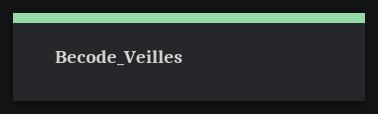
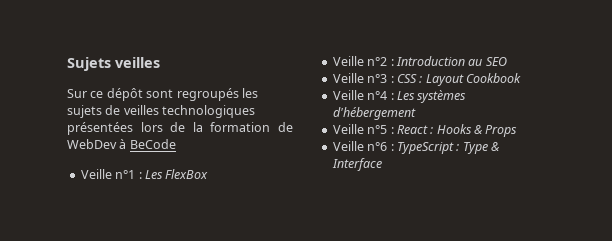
[55,50,182,66] Becode_Veilles -> [67,57,160,71] [67,88,258,101] [67,105,256,118] [67,122,293,135] [67,139,176,149] [80,169,209,179] [332,56,507,66] [332,73,521,86] [332,90,467,103] [332,107,416,120] [332,124,518,137] [332,141,500,154] [331,158,382,171] Sujets veilles // Sur ce dépôt sont regroupés les sujets de veilles technologiques présentées lors de la formation de WebDev à BeCode // Veille n°1 : Les FlexBox // Veille n°2 : Introduction au SEO // Veille n°3 : CSS : Layout Cookbook // Veille n°4 : Les systèmes d'hébergement // Veille n°5 : React : Hooks & Props // Veille n°6 : TypeScript : Type & Interface

